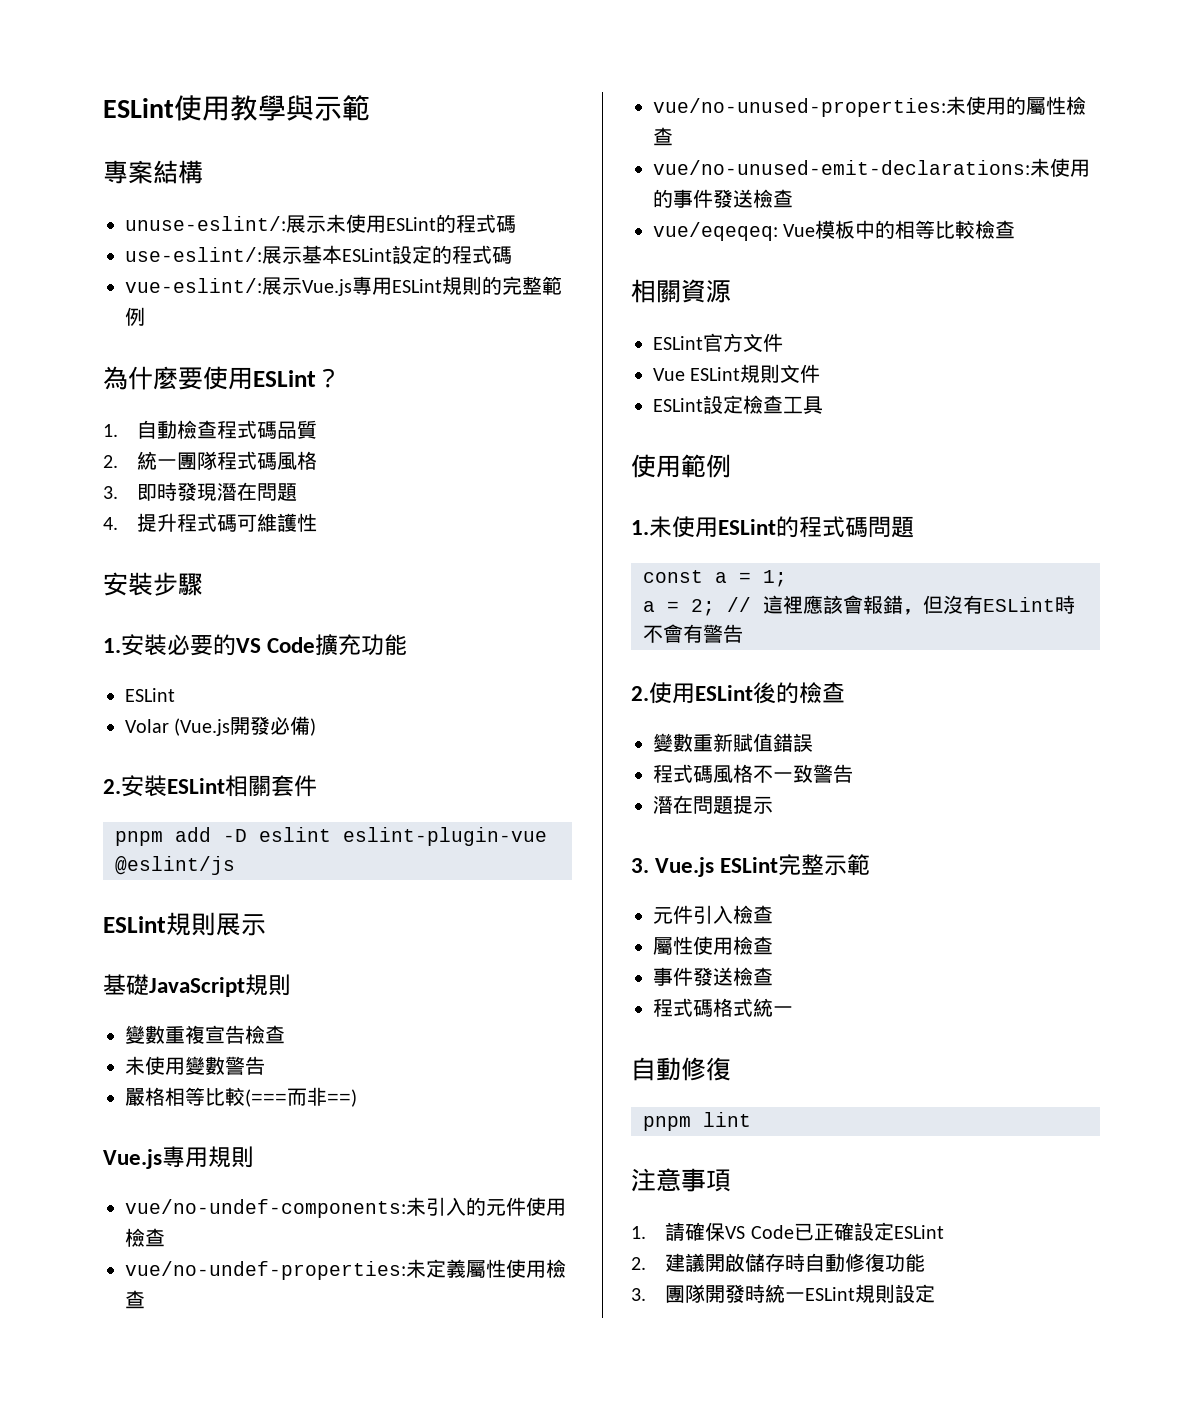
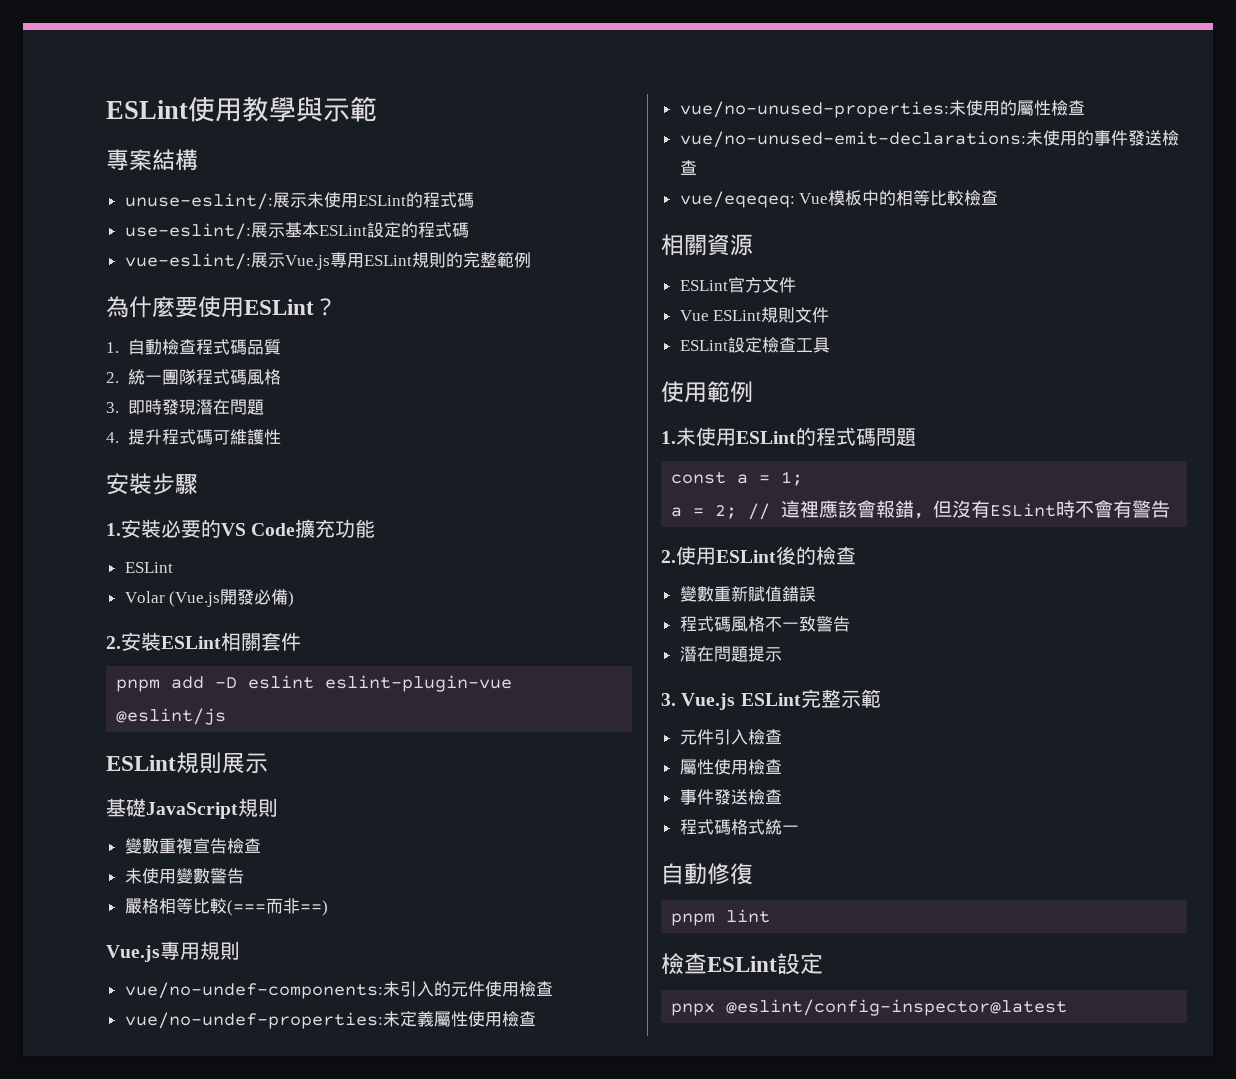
[631,1168,731,1192] [631,1222,944,1241] [631,1253,926,1272] [631,1284,936,1303] 注意事項 // 1.請確保VS Code已正確設定ESLint // 2.建議開啟儲存時自動修復功能 // 3.團隊開發時統一ESLint規則設定 -> [661,953,823,975] [671,999,1068,1016] 檢查ESLint設定 // pnpx @eslint/config-inspector@latest

